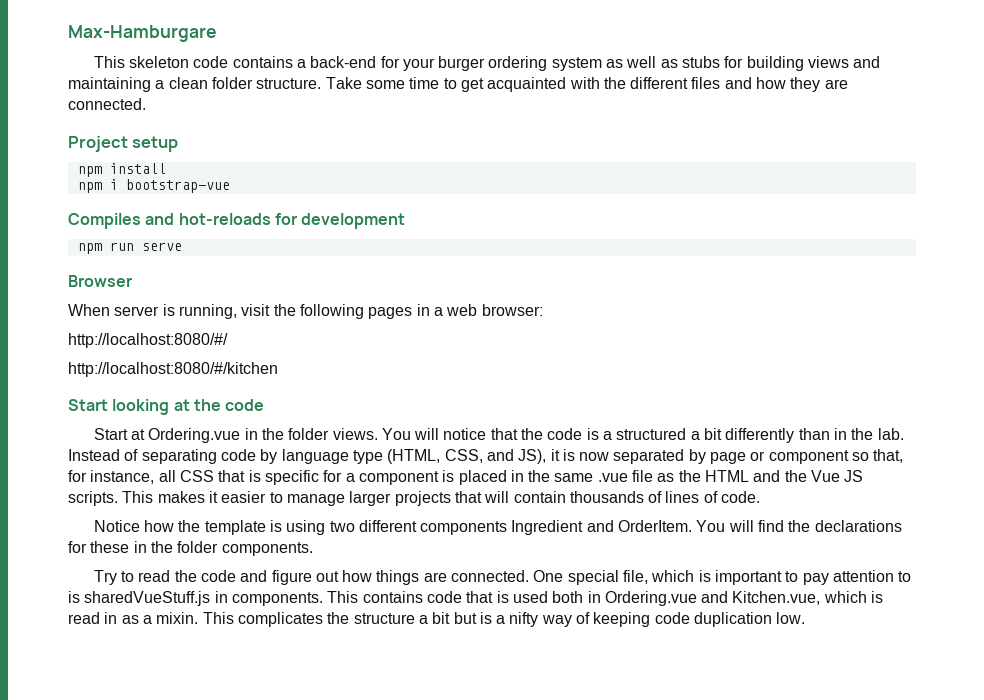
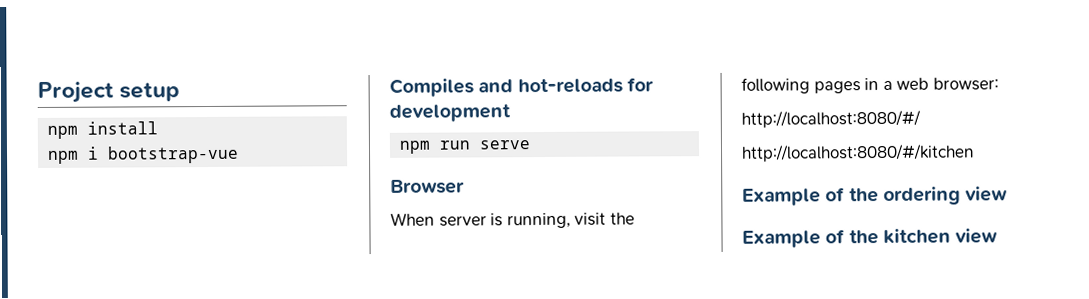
[68,25,217,42] [93,56,881,71] [68,77,848,92] [68,98,146,110] Max-Hamburgare // This skeleton code contains a back-end for your burger ordering system as well as stubs for building views and maintaining a clean folder structure. Take some time to get acquainted with the different files and how they are connected. // -> (37, 92) none
[68,399,265,415] [93,428,904,443] [68,449,904,464] [68,470,864,485] [68,491,761,506] [93,520,902,535] [68,541,313,556] [93,570,912,585] [68,591,884,606] [68,612,806,627] Start looking at the code // Start at Ordering.vue in the folder views. You will notice that the code is a structured a bit differently than in the lab. Instead of separating code by language type (HTML, CSS, and JS), it is now separated by page or component so that, for instance, all CSS that is specific for a component is placed in the same .vue file as the HTML and the Vue JS scripts. This makes it easier to manage larger projects that will contain thousands of lines of code. // Notice how the template is using two different components Ingredient and OrderItem. You will find the declarations for these in the folder components. // Try to read the code and figure out how things are connected. One special file, which is important to pay attention to is sharedVueStuff.js in components. This contains code that is used both in Ordering.vue and Kitchen.vue, which is read in as a mixin. This complicates the structure a bit but is a nifty way of keeping code duplication low. -> [742,186,1009,206] [742,228,999,248] Example of the ordering view // Example of the kitchen view

